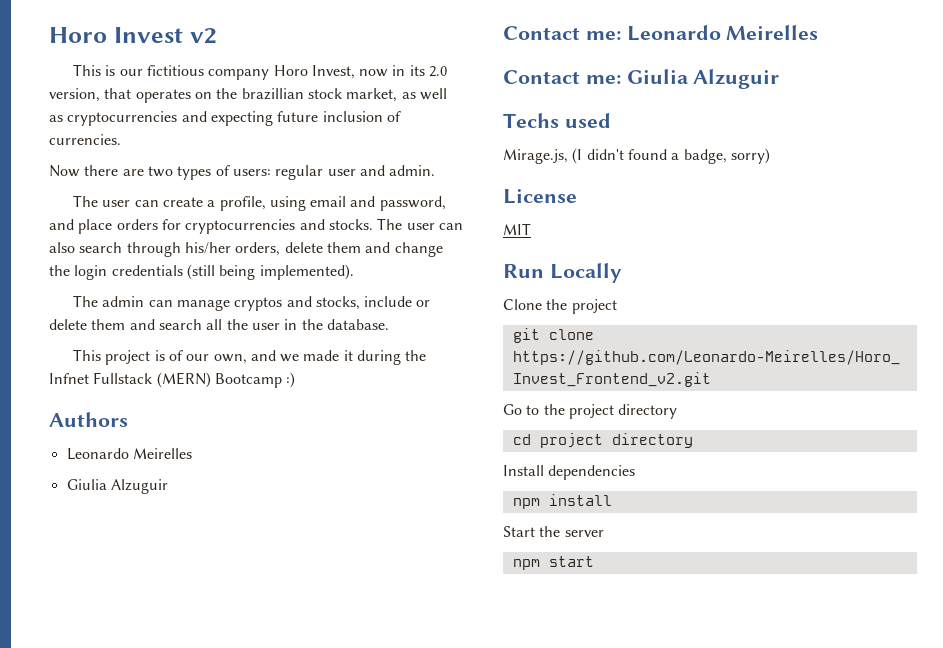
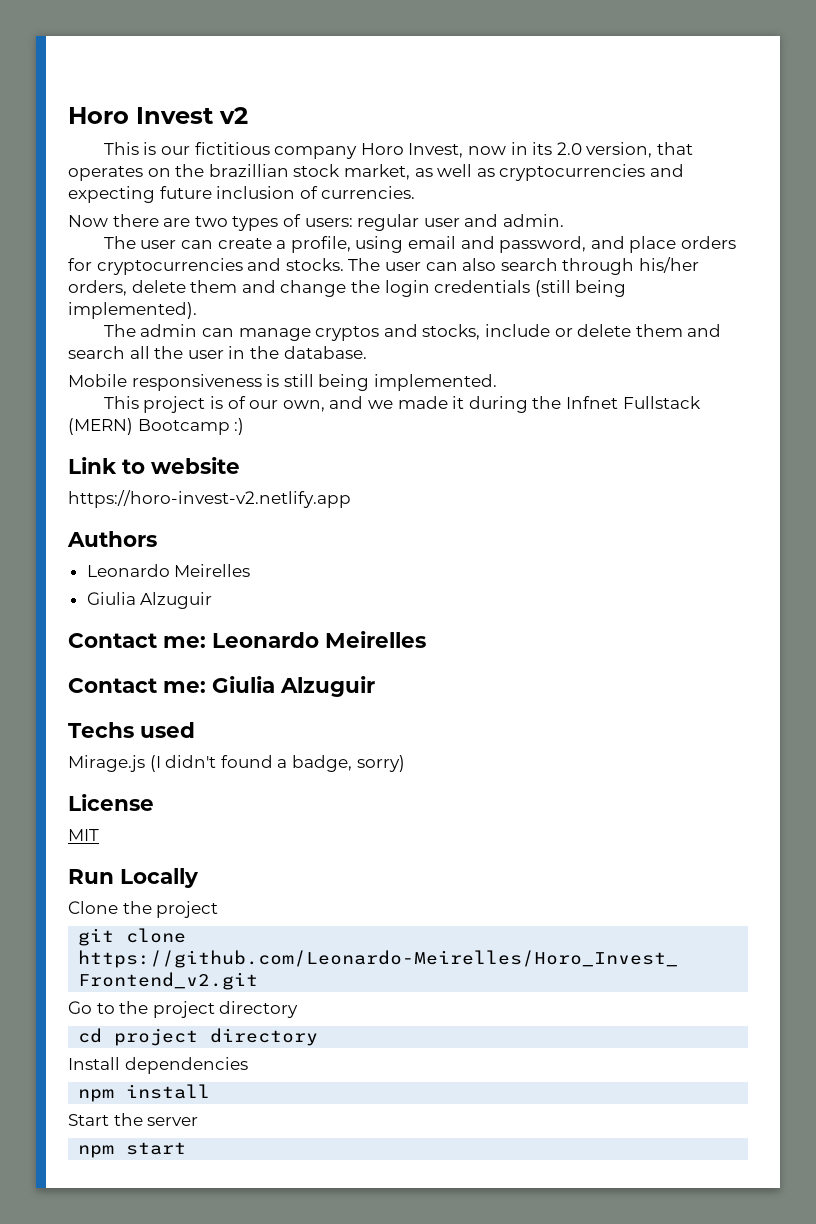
(389, 324) none -> [68,374,497,391] // Mobile responsiveness is still being implemented.
(296, 380) none -> [68,457,240,474] [68,490,351,508] // Link to website // https://horo-invest-v2.netlify.app
[503,149,568,164] Mirage.js, -> [68,755,145,772] Mirage.js

